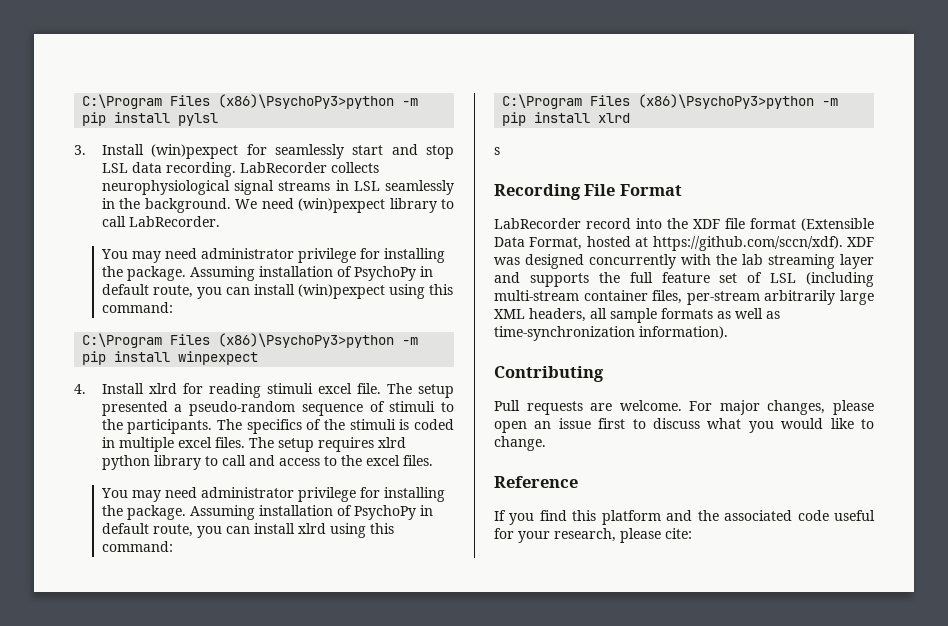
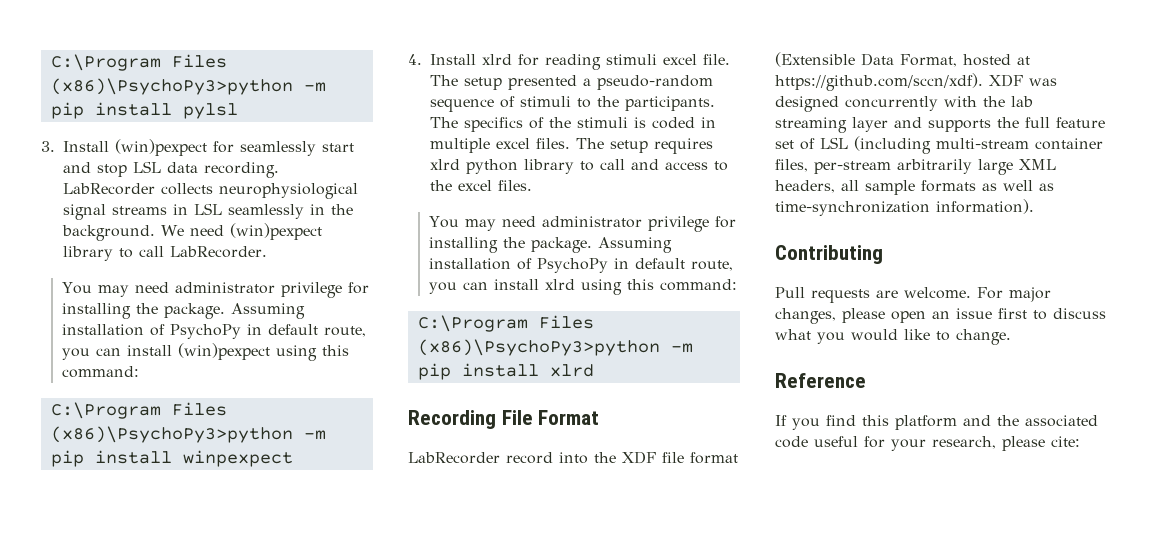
[494,147,500,155] // s -> (594, 370) none

